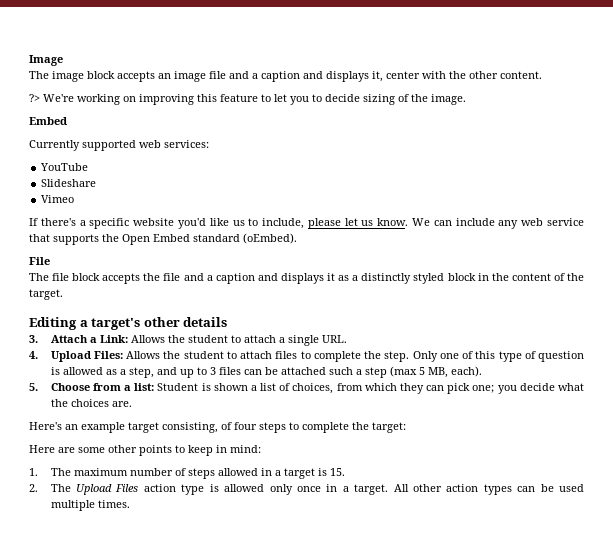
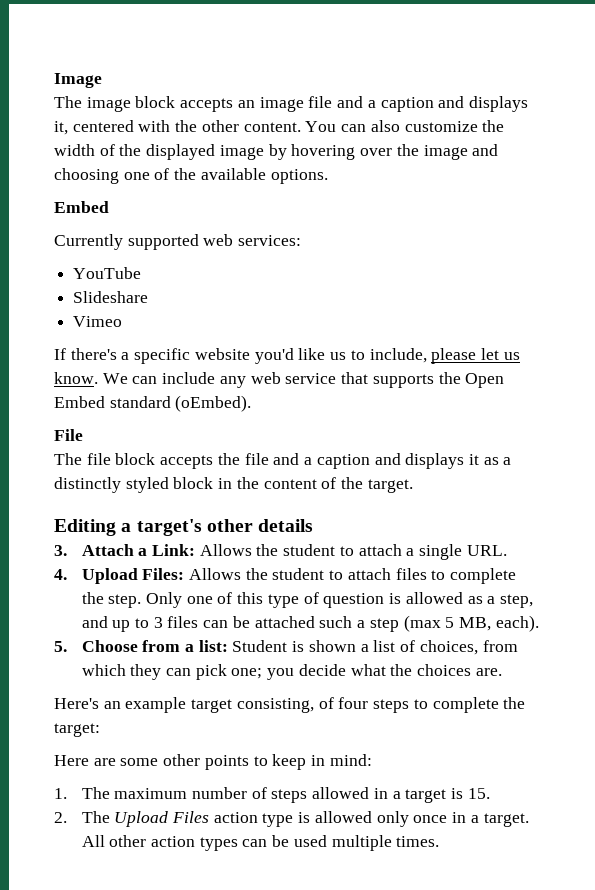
[386,71,420,79] center -> [72,120,134,132] centered
[29,94,466,105] // ?> We're working on improving this feature to let you to decide sizing of the image. -> [305,120,505,132] [54,144,499,160] [54,168,328,184] You can also customize the width of the displayed image by hovering over the image and choosing one of the available options.

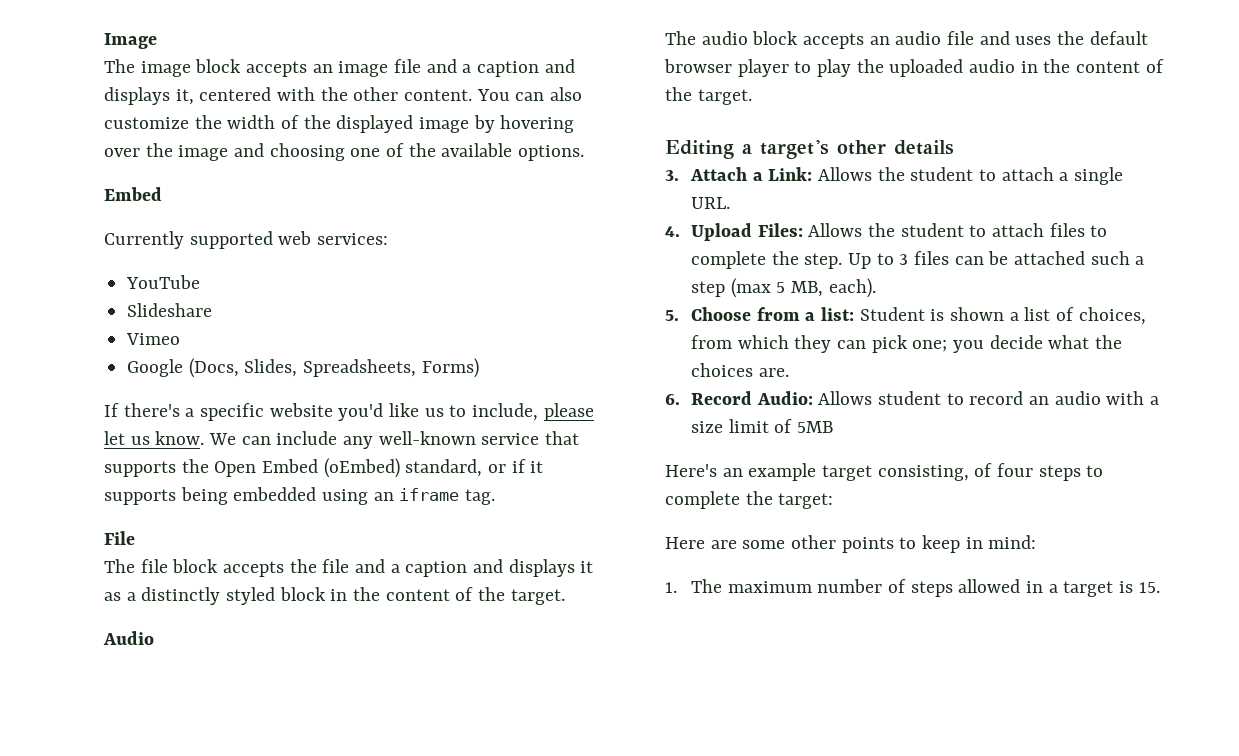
(123, 321) none -> [127,358,479,378] // Google (Docs, Slides, Spreadsheets, Forms)
[250,372,281,384] web -> [378,431,476,445] well-known
[109,395,252,412] standard (oEmbed). -> [323,458,544,478] [104,487,496,505] (oEmbed) standard, or if it supports being embedded using an iframe tag.
(413, 486) none -> [103,631,154,645] [665,31,1148,49] [664,59,1164,77] [665,87,752,105] // Audio // The audio block accepts an audio file and uses the default browser player to play the uploaded audio in the content of the target.
[145,592,533,608] [81,616,131,632] Only one of this type of question is allowed as a step, and up -> [847,253,871,269] Up
(502, 672) none -> [665,391,1159,405] [690,419,833,433] // 6. Record Audio: Allows student to record an audio with a size limit of 5MB
[54,811,529,827] [81,835,440,851] // 2. The Upload Files action type is allowed only once in a target. All other action types can be used multiple times. -> (1160, 587) none

